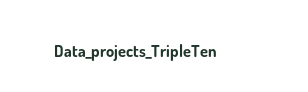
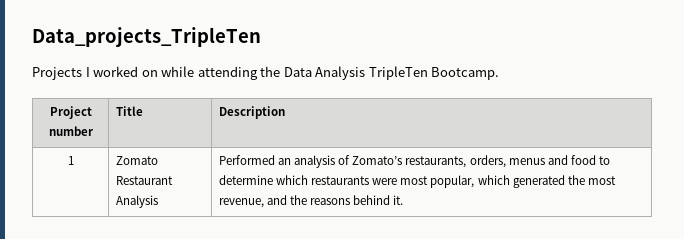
(217, 52) none -> [32,66,500,80] [49,106,92,119] [48,126,94,136] [115,106,143,116] [218,106,285,119] [67,156,74,165] [115,156,158,165] [115,176,173,185] [115,195,158,208] [218,155,610,168] [218,175,616,188] [218,195,404,208] // Projects I worked on while attending the Data Analysis TripleTen Bootcamp. // Project number | Title | Description // 1 | Zomato Restaurant Analysis | Performed an analysis of Zomato’s restaurants, orders, menus and food to determine which restaurants were most popular, which generated the most revenue, and the reasons behind it.

